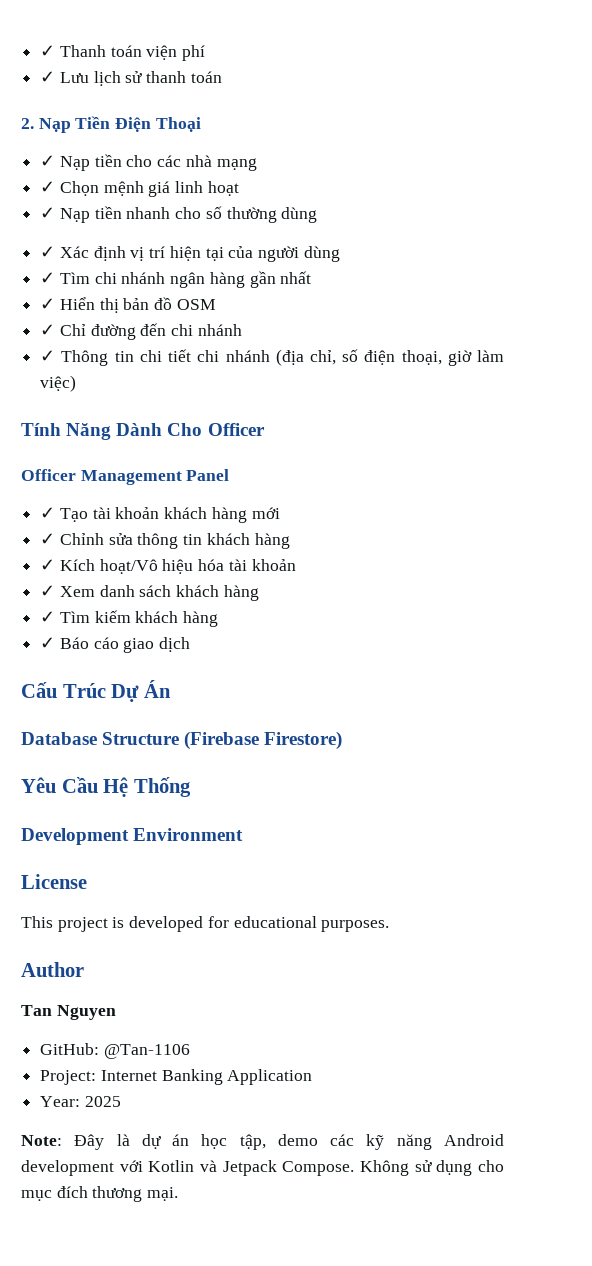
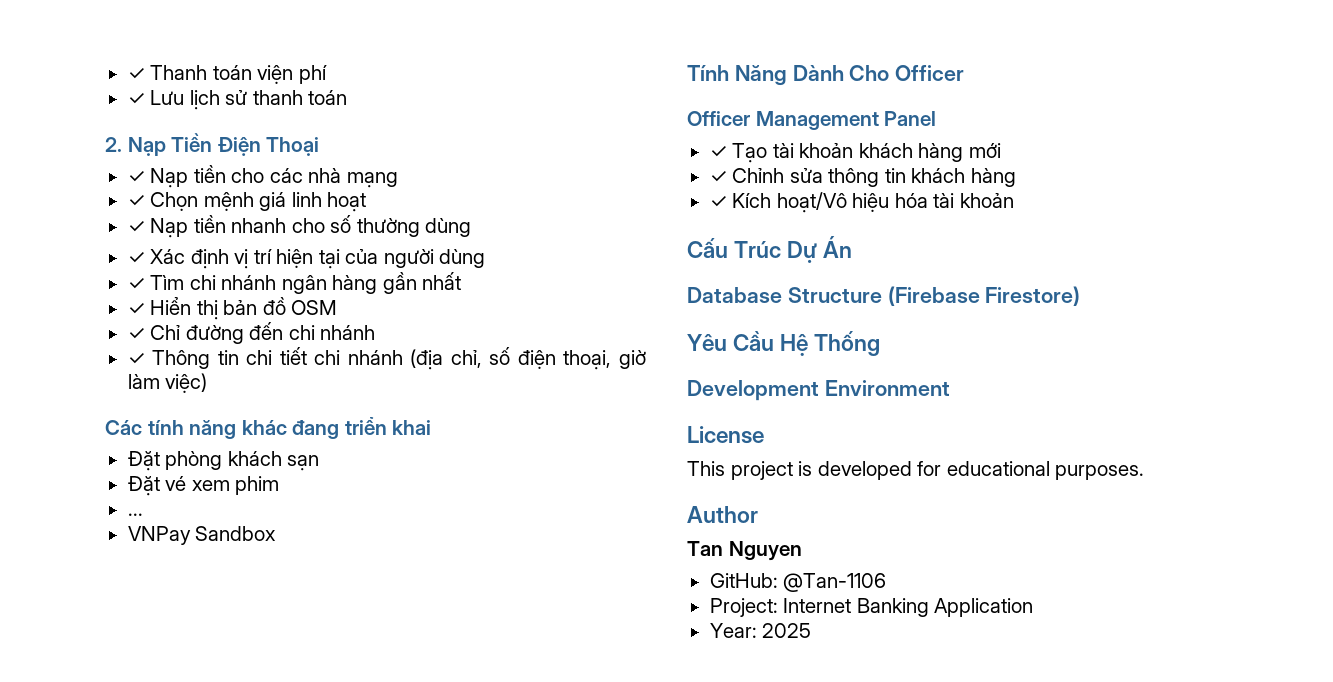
(77, 383) none -> [105,417,432,439] [127,451,320,471] [127,476,280,496] [127,513,143,516] [127,526,277,545] // Các tính năng khác đang triển khai // Đặt phòng khách sạn // Đặt vé xem phim // ... // VNPay Sandbox
[40,585,259,601] [40,610,219,627] [40,637,191,653] // ✓ Xem danh sách khách hàng // ✓ Tìm kiếm khách hàng // ✓ Báo cáo giao dịch -> (1014, 200) none
[21,1134,504,1150] [21,1160,505,1176] [21,1186,179,1202] // Note: Đây là dự án học tập, demo các kỹ năng Android development với Kotlin và Jetpack Compose. Không sử dụng cho mục đích thương mại. -> (812, 630) none

